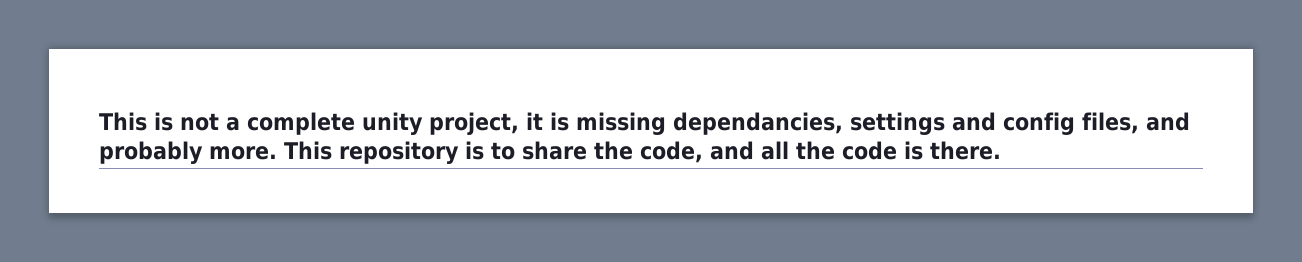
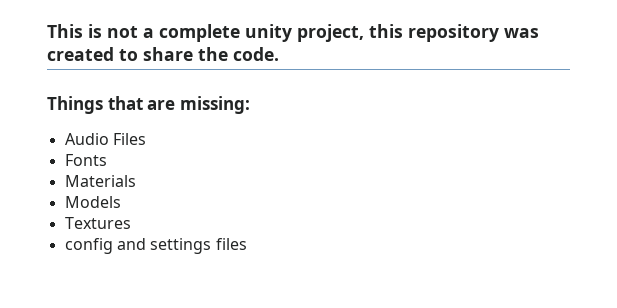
[526,112,1190,135] [99,141,1001,164] it is missing dependancies, settings and config files, and probably more. This repository is to share the code, and all the code is there. -> [369,24,539,42] [47,47,279,61] [47,96,250,114] [64,133,146,145] [64,154,107,166] [64,175,136,187] [64,196,121,208] [64,217,131,229] [64,238,247,254] this repository was created to share the code. // Things that are missing: // Audio Files // Fonts // Materials // Models // Textures // config and settings files

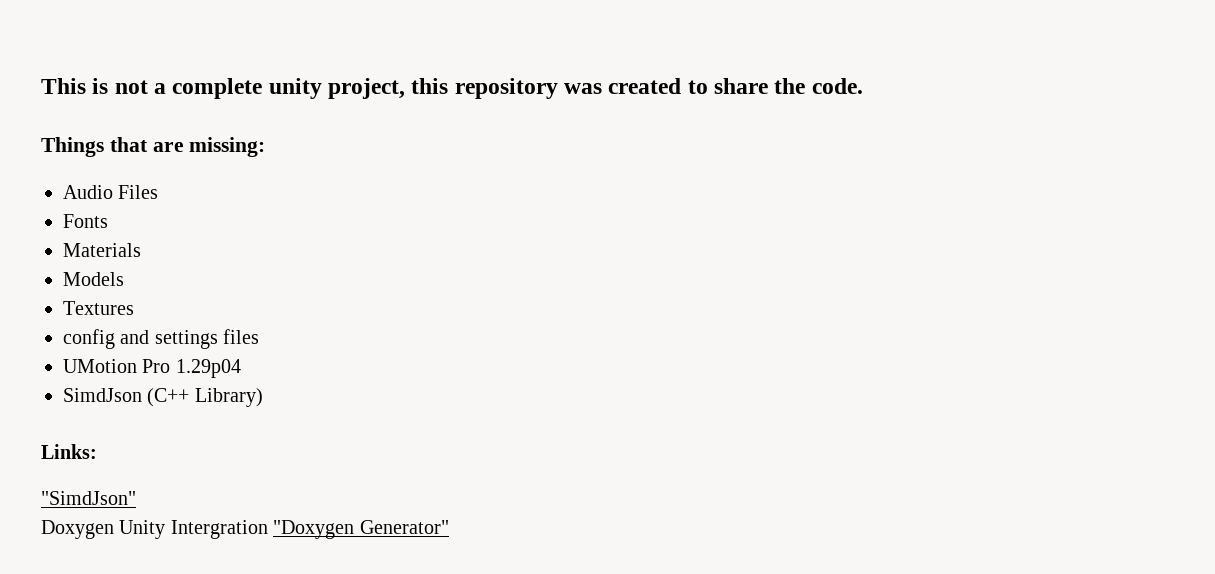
(247, 244) none -> [63,359,241,378] [63,388,263,407] [41,444,97,459] [41,491,136,505] [41,520,449,539] // UMotion Pro 1.29p04 // SimdJson (C++ Library) // Links: // "SimdJson" // Doxygen Unity Intergration "Doxygen Generator"

